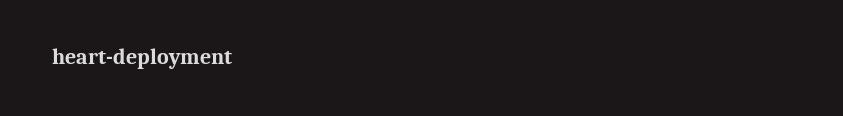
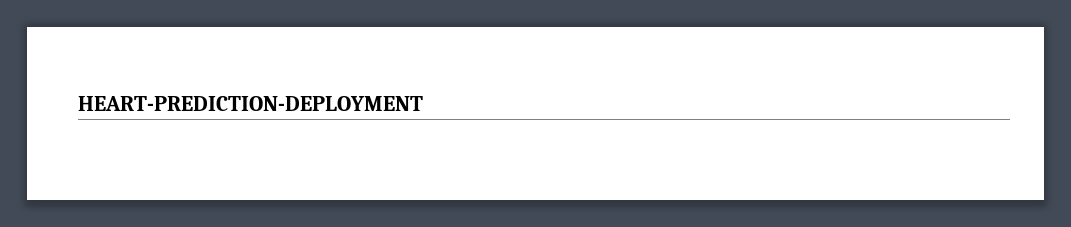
[52,48,232,69] heart-deployment -> [78,96,423,111] HEART-PREDICTION-DEPLOYMENT

